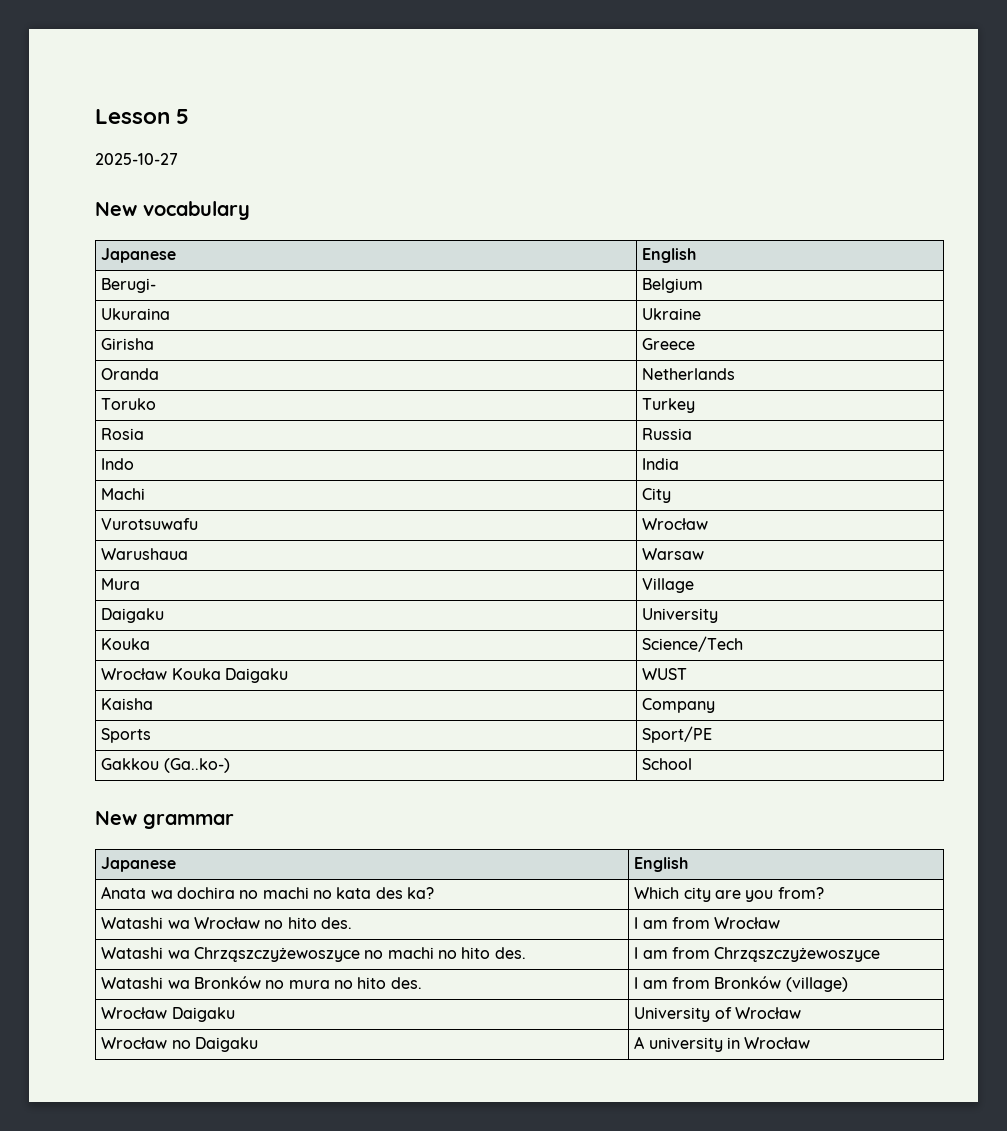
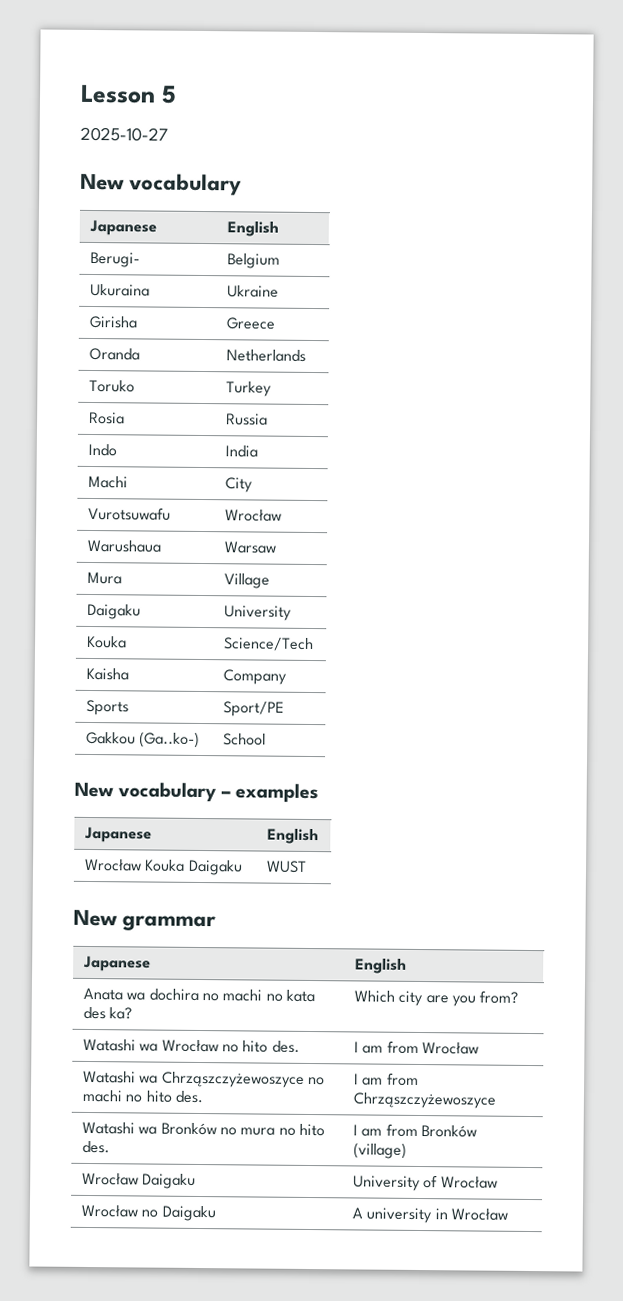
[101,668,289,683] [642,668,688,680] // Wrocław Kouka Daigaku | WUST -> (315, 644) none
(693, 764) none -> [74,781,320,804] [84,826,153,843] [267,828,320,845] [84,858,243,876] [266,860,308,873] // New vocabulary – examples // Japanese | English // Wrocław Kouka Daigaku | WUST

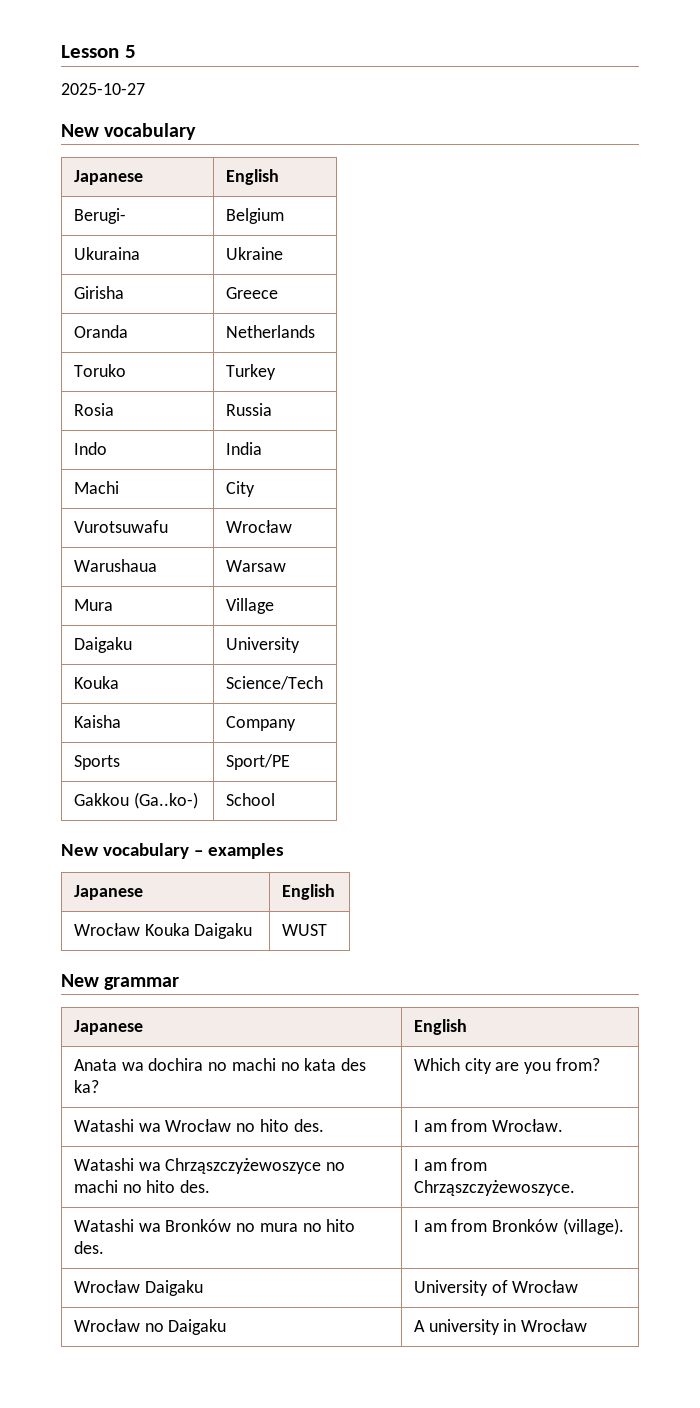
[421,1042,479,1055] Wrocław -> [492,1119,564,1132] Wrocław.
[353,1092,497,1109] Chrząszczyżewoszyce -> [413,1180,575,1196] Chrząszczyżewoszyce.
[353,1142,408,1159] (village) -> [562,1218,624,1235] (village).

